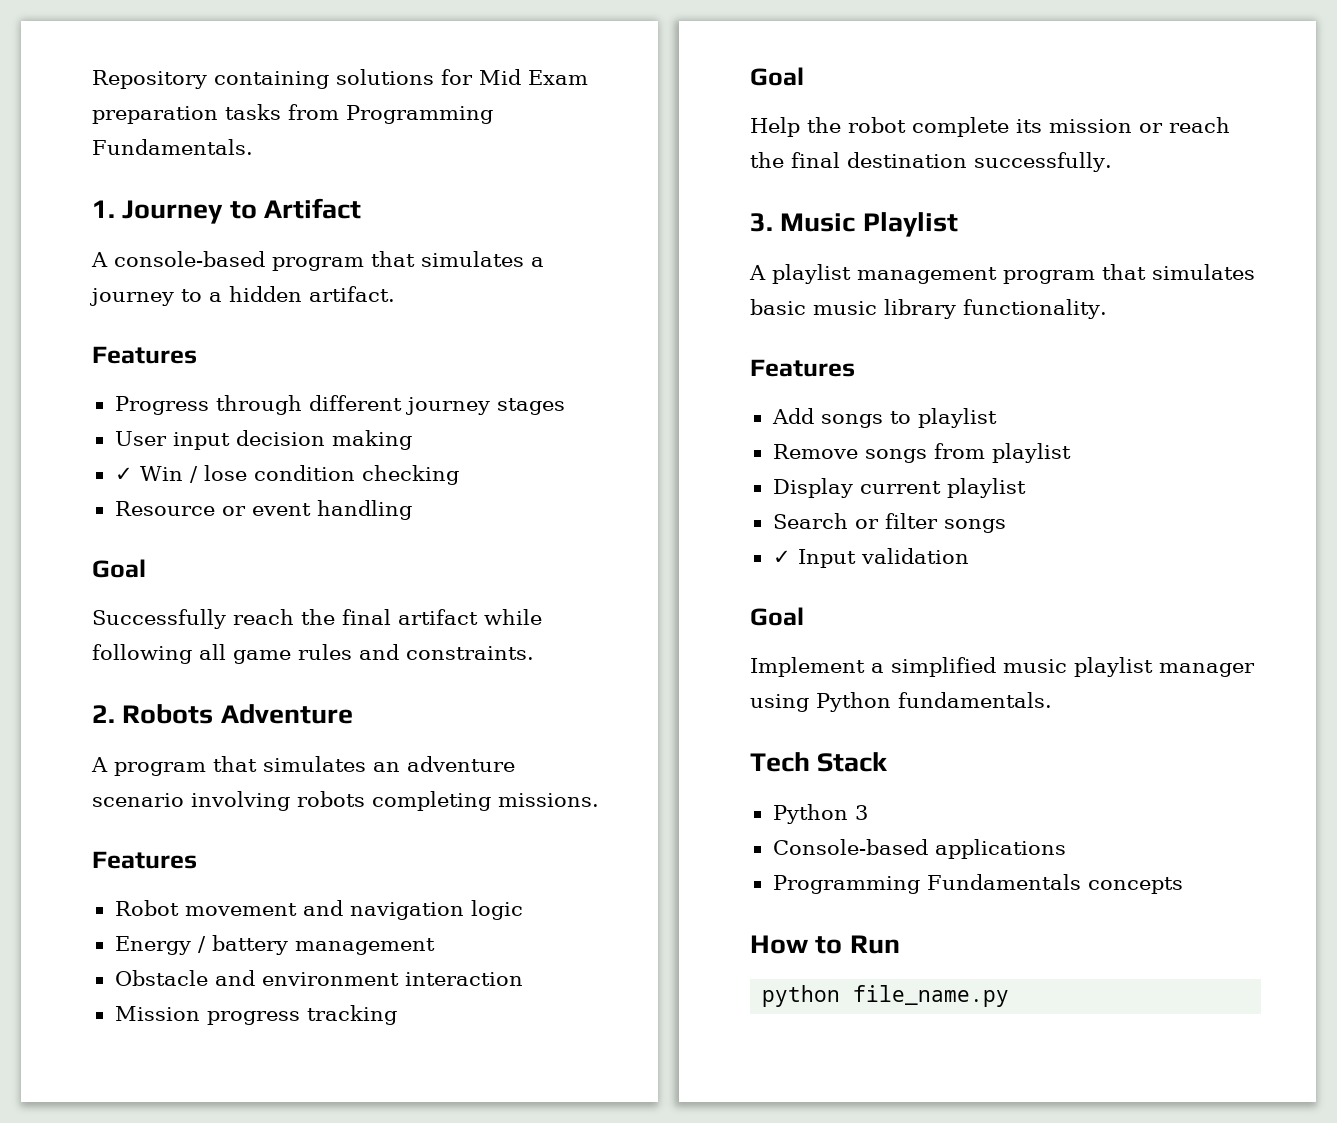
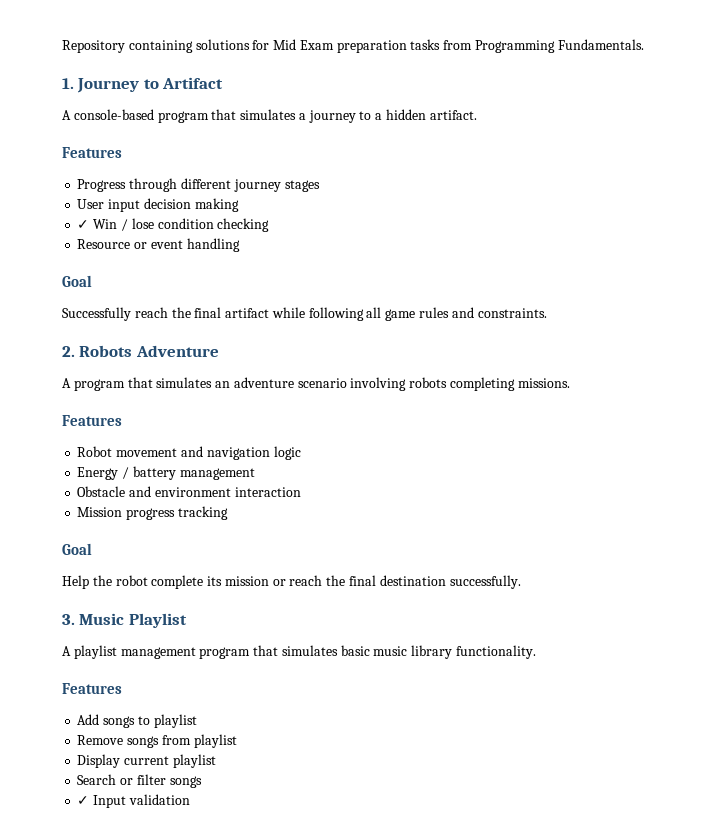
[750,607,804,626] [750,657,1255,677] [750,692,1052,712] [750,752,888,772] [772,804,868,824] [772,839,1066,859] [772,874,1183,894] [750,935,900,954] [762,985,1010,1007] // Goal // Implement a simplified music playlist manager using Python fundamentals. // Tech Stack // Python 3 // Console-based applications // Programming Fundamentals concepts // How to Run // python file_name.py -> (190, 799) none

